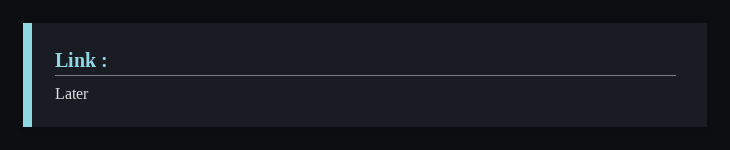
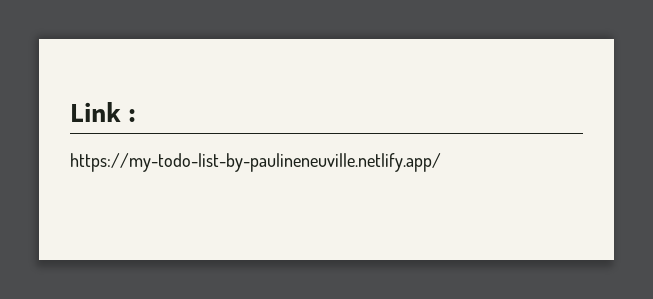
[55,88,89,99] Later -> [70,153,441,172] https://my-todo-list-by-paulineneuville.netlify.app/

